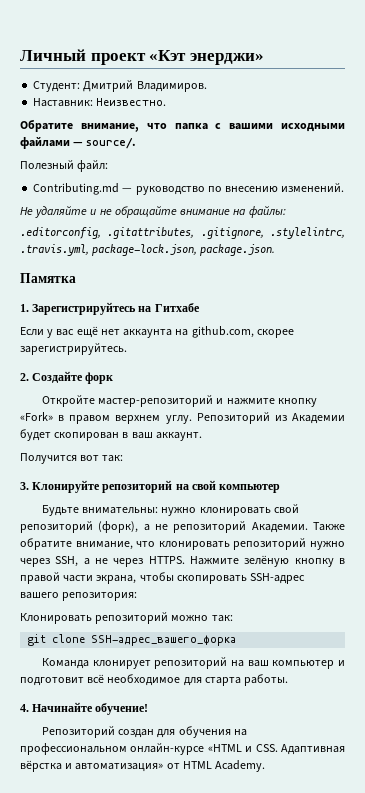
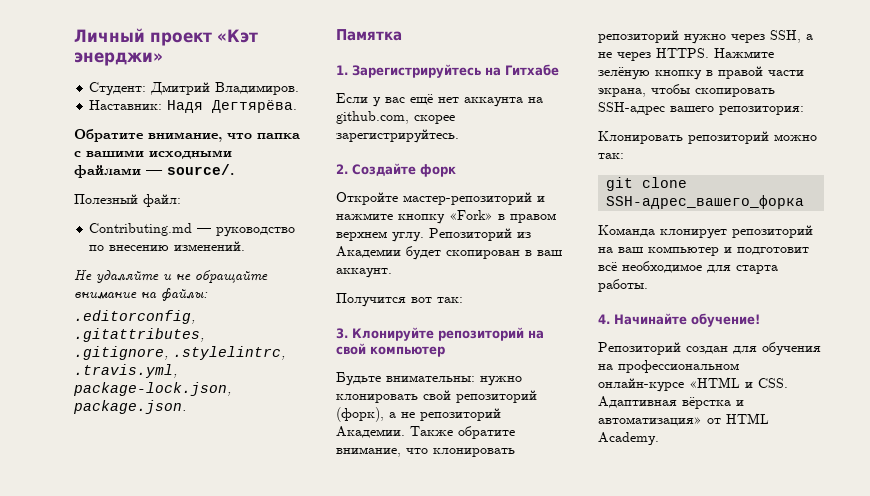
[96,98,167,106] Неизвестно. -> [167,100,298,113] Надя Дегтярёва.

